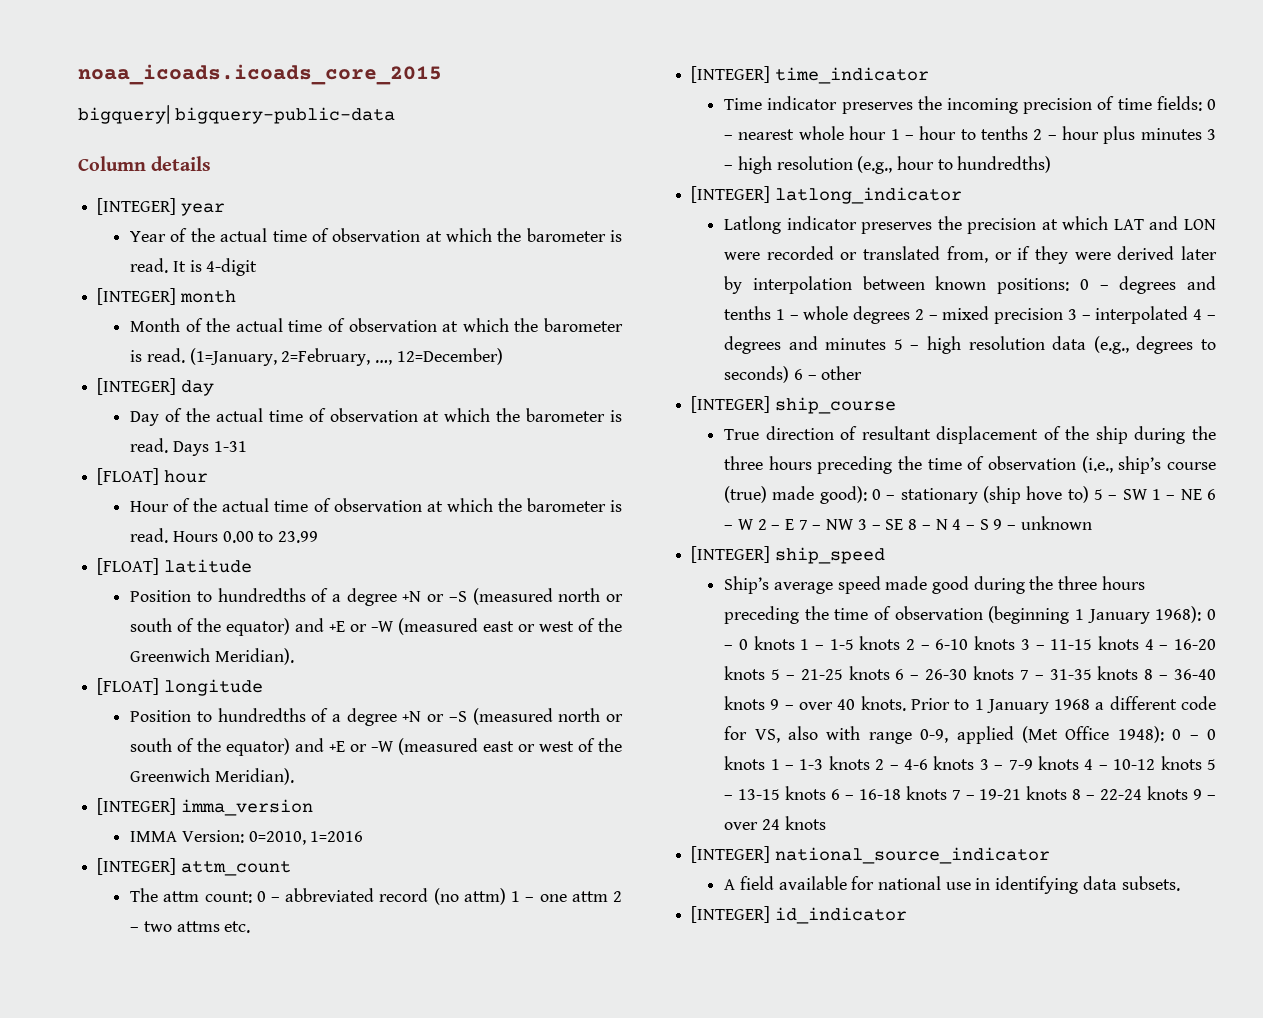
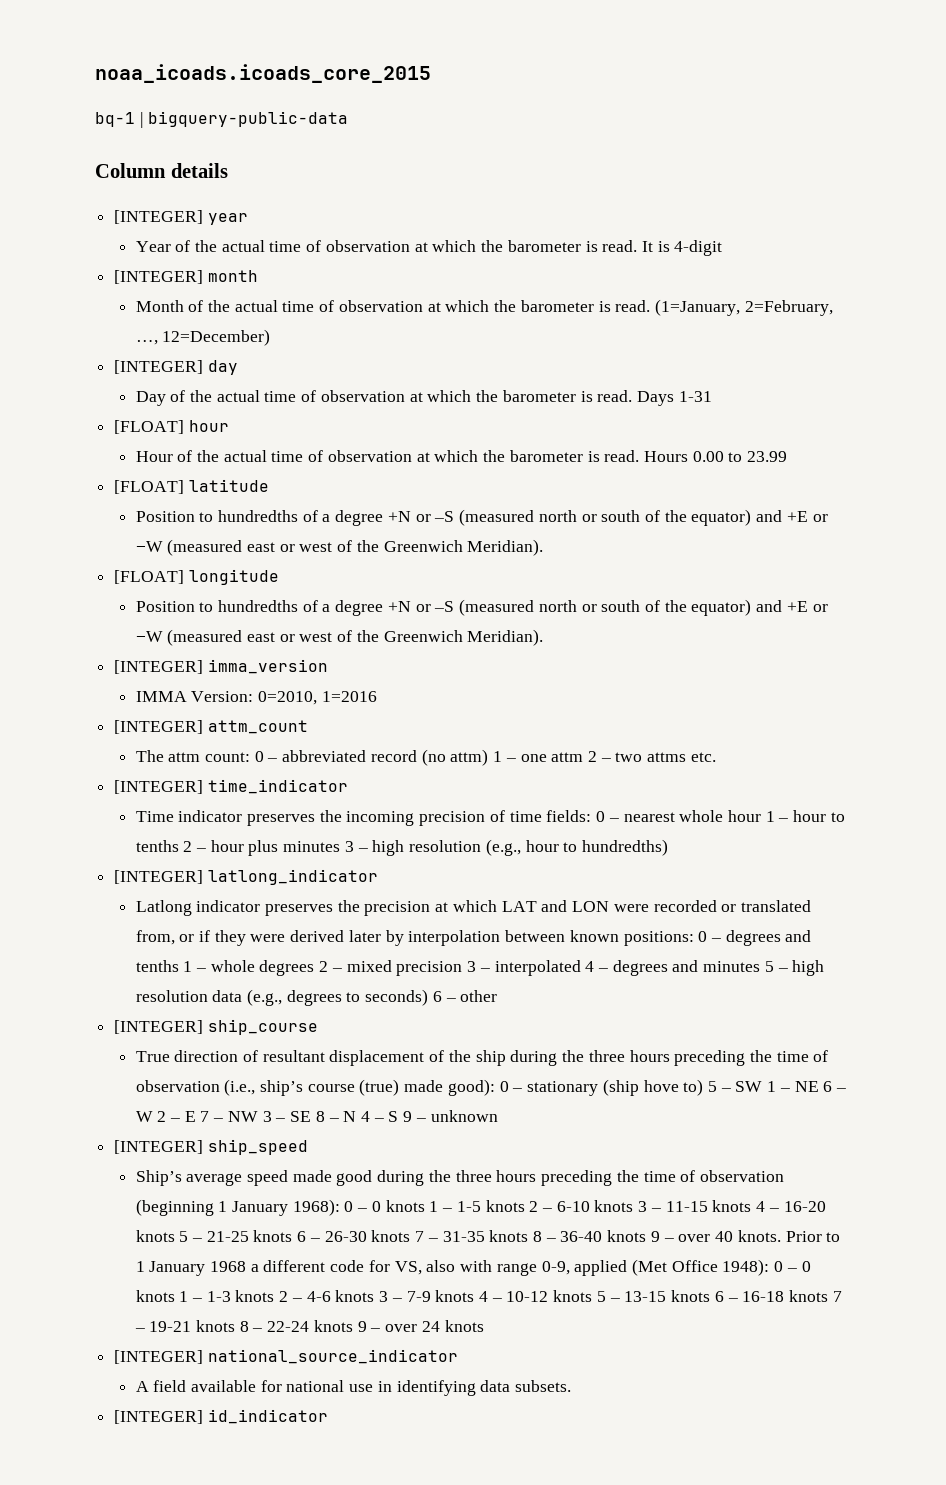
[78,105,170,124] bigquery| -> [95,112,144,128] bq-1 |

